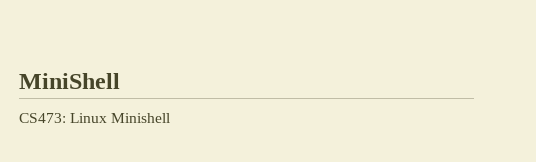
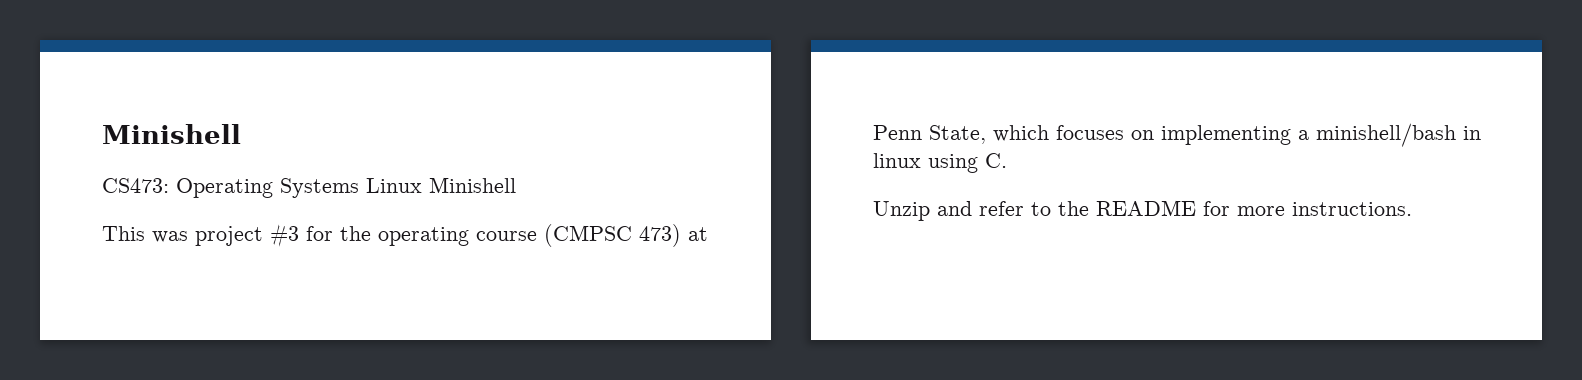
[19,73,120,89] MiniShell -> [102,124,241,144] Minishell
(66, 118) none -> [176,178,359,198] Operating Systems
(171, 118) none -> [102,224,708,247] [873,123,1481,147] [873,153,1007,173] [873,200,1412,221] // This was project #3 for the operating course (CMPSC 473) at Penn State, which focuses on implementing a minishell/bash in linux using C. // Unzip and refer to the README for more instructions.

